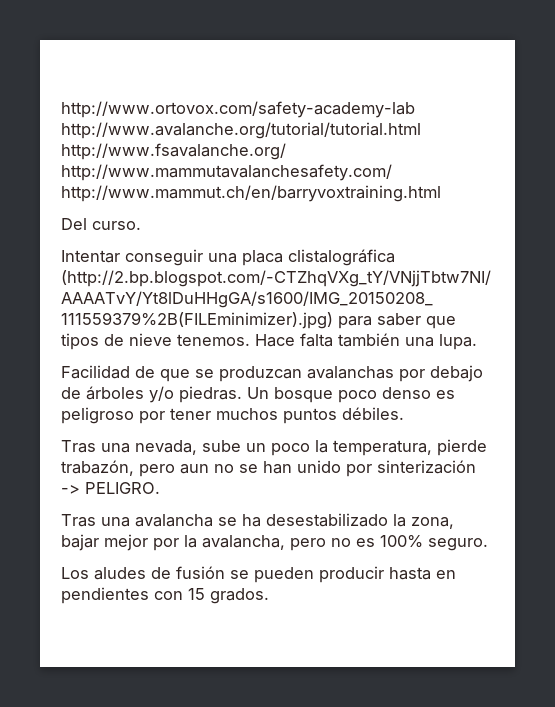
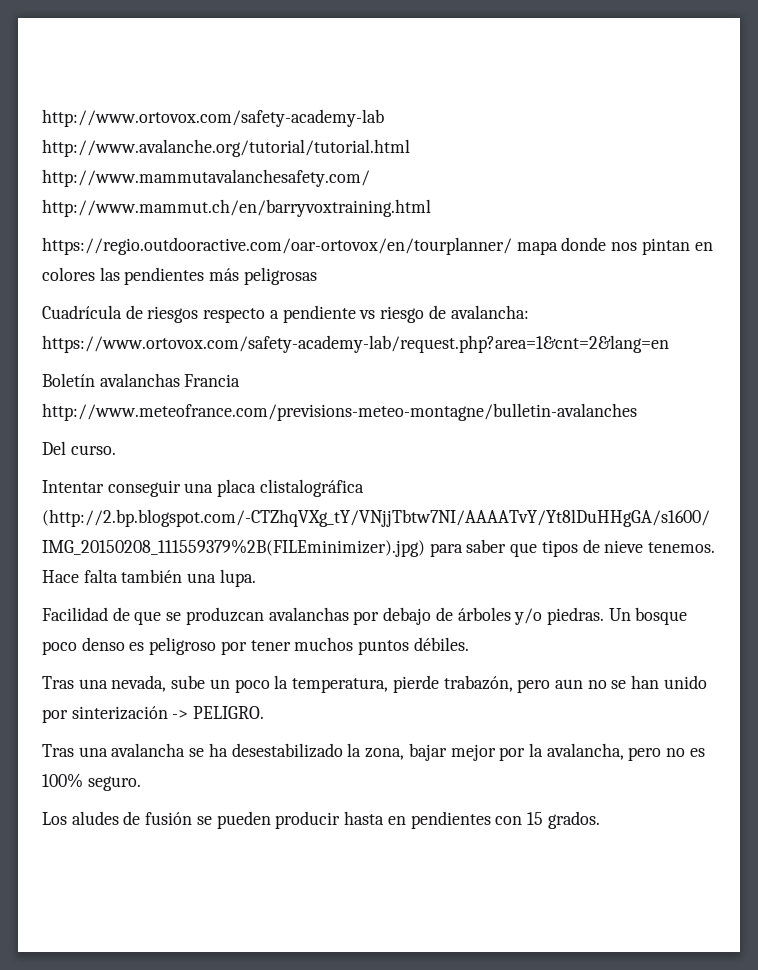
[61,143,286,160] http://www.fsavalanche.org/ -> (410, 148) none
(441, 193) none -> [42,237,713,255] [42,267,317,285] [42,305,529,323] [42,335,669,353] [42,373,241,387] [42,403,637,421] // https://regio.outdooractive.com/oar-ortovox/en/tourplanner/ mapa donde nos pintan en colores las pendientes más peligrosas // Cuadrícula de riesgos respecto a pendiente vs riesgo de avalancha: https://www.ortovox.com/safety-academy-lab/request.php?area=1&cnt=2&lang=en // Boletín avalanchas Francia http://www.meteofrance.com/previsions-meteo-montagne/bulletin-avalanches

